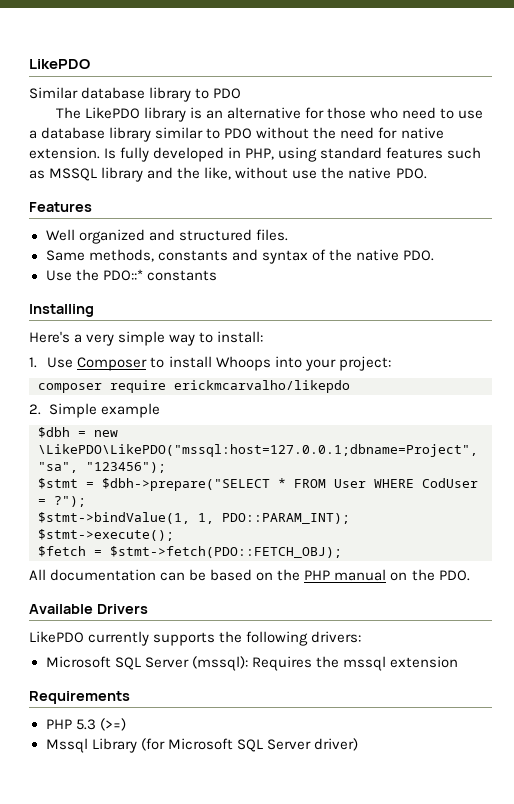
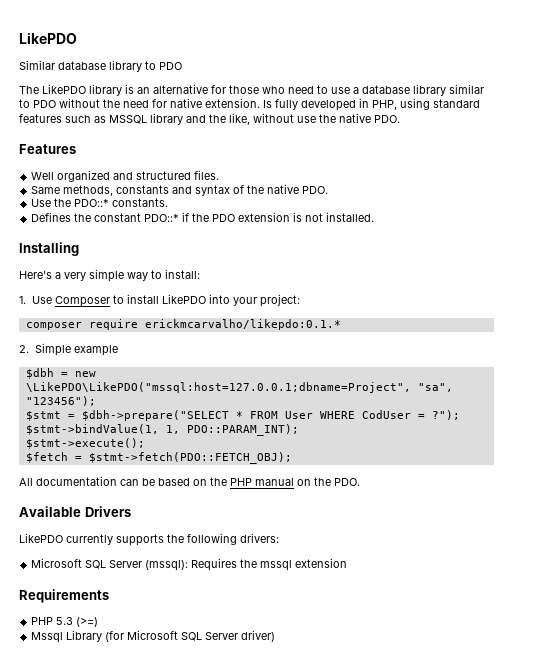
[146,270,217,281] constants -> [112,198,169,207] [31,212,375,222] constants. // Defines the constant PDO::* if the PDO extension is not installed.
[215,356,271,371] Whoops -> [161,294,206,304] LikePDO
[174,380,350,393] erickmcarvalho/likepdo -> [144,319,341,330] erickmcarvalho/likepdo:0.1.*

